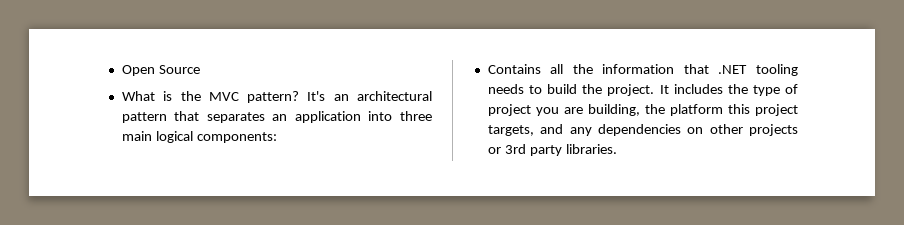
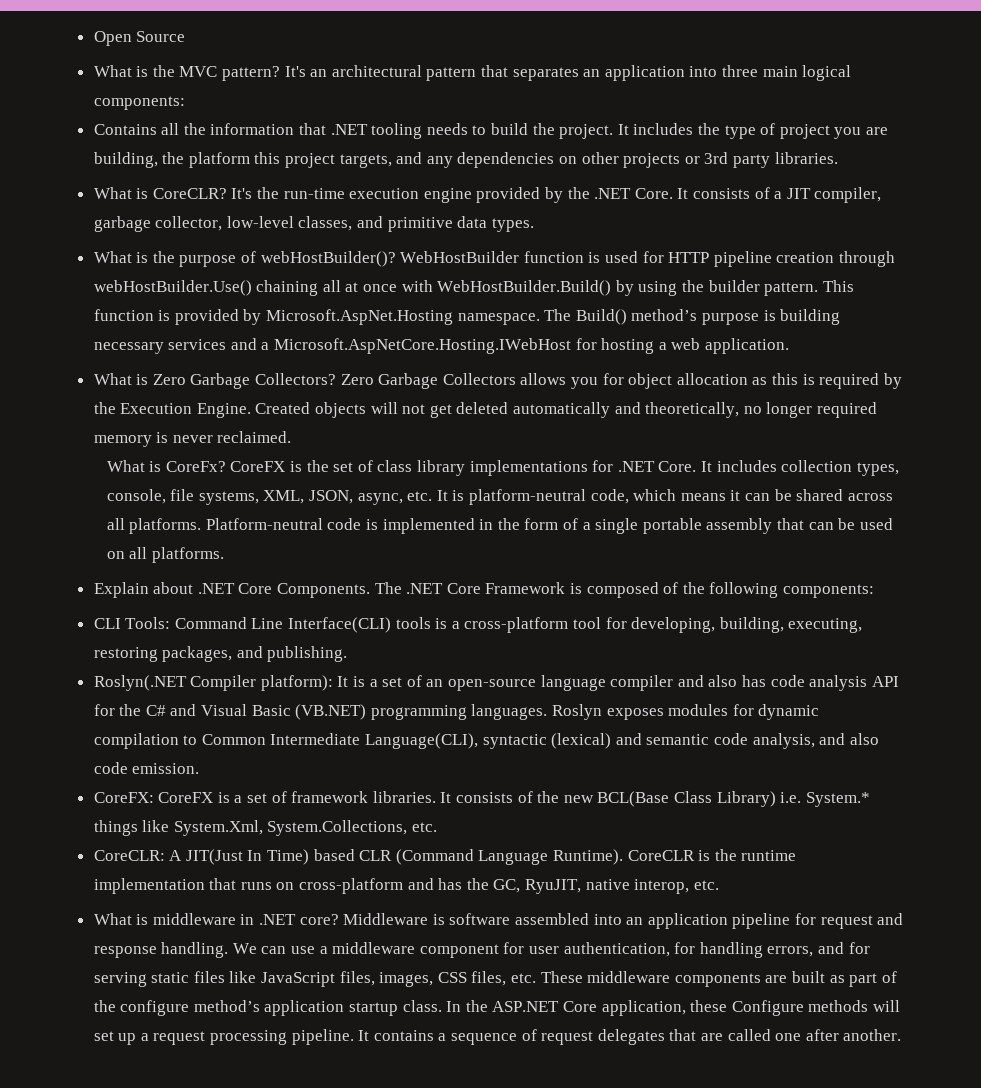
(617, 149) none -> [93,187,882,203] [93,216,534,232] [93,251,895,267] [93,280,854,296] [93,309,841,325] [93,338,790,354] [93,373,902,389] [93,402,877,418] [93,431,292,447] [106,460,899,476] [106,489,893,505] [106,518,893,534] [106,547,224,563] [93,582,874,598] [93,617,863,633] [93,646,348,662] [93,675,899,691] [93,704,820,720] [93,733,879,749] [93,762,200,774] [93,791,870,807] [93,820,438,836] [93,849,797,865] [93,878,719,894] [93,913,904,929] [93,942,870,958] [93,971,897,987] [93,1000,900,1016] [93,1029,902,1045] // What is CoreCLR? It's the run-time execution engine provided by the .NET Core. It consists of a JIT compiler, garbage collector, low-level classes, and primitive data types. // What is the purpose of webHostBuilder()? WebHostBuilder function is used for HTTP pipeline creation through webHostBuilder.Use() chaining all at once with WebHostBuilder.Build() by using the builder pattern. This function is provided by Microsoft.AspNet.Hosting namespace. The Build() method’s purpose is building necessary services and a Microsoft.AspNetCore.Hosting.IWebHost for hosting a web application. // What is Zero Garbage Collectors? Zero Garbage Collectors allows you for object allocation as this is required by the Execution Engine. Created objects will not get deleted automatically and theoretically, no longer required memory is never reclaimed. // What is CoreFx? CoreFX is the set of class library implementations for .NET Core. It includes collection types, console, file systems, XML, JSON, async, etc. It is platform-neutral code, which means it can be shared across all platforms. Platform-neutral code is implemented in the form of a single portable assembly that can be used on all platforms. // Explain about .NET Core Components. The .NET Core Framework is composed of the following components: // CLI Tools: Command Line Interface(CLI) tools is a cross-platform tool for developing, building, executing, restoring packages, and publishing. // Roslyn(.NET Compiler platform): It is a set of an open-source language compiler and also has code analysis API for the C# and Visual Basic (VB.NET) programming languages. Roslyn exposes modules for dynamic compilation to Common Intermediate Language(CLI), syntactic (lexical) and semantic code analysis, and also code emission. // CoreFX: CoreFX is a set of framework libraries. It consists of the new BCL(Base Class Library) i.e. System.* things like System.Xml, System.Collections, etc. // CoreCLR: A JIT(Just In Time) based CLR (Command Language Runtime). CoreCLR is the runtime implementation that runs on cross-platform and has the GC, RyuJIT, native interop, etc. // What is middleware in .NET core? Middleware is software assembled into an application pipeline for request and response handling. We can use a middleware component for user authentication, for handling errors, and for serving static files like JavaScript files, images, CSS files, etc. These middleware components are built as part of the configure method’s application startup class. In the ASP.NET Core application, these Configure methods will set up a request processing pipeline. It contains a sequence of request delegates that are called one after another.

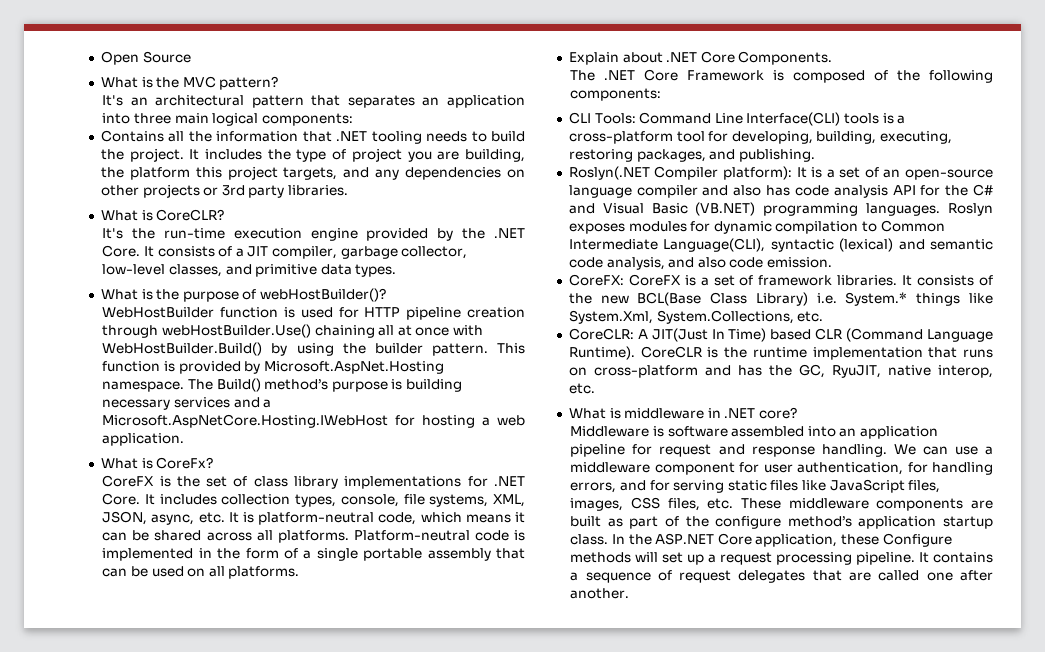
(281, 73) none -> (279, 83) //
(227, 193) none -> (225, 215) //
(396, 259) none -> (387, 295) //
[152,373,902,389] [93,402,877,418] [93,431,292,447] [106,460,226,472] Zero Garbage Collectors? Zero Garbage Collectors allows you for object allocation as this is required by the Execution Engine. Created objects will not get deleted automatically and theoretically, no longer required memory is never reclaimed. // What is CoreFx? -> [156,457,214,469] CoreFx? //
(371, 590) none -> (833, 58) //
(339, 919) none -> (798, 413) //

